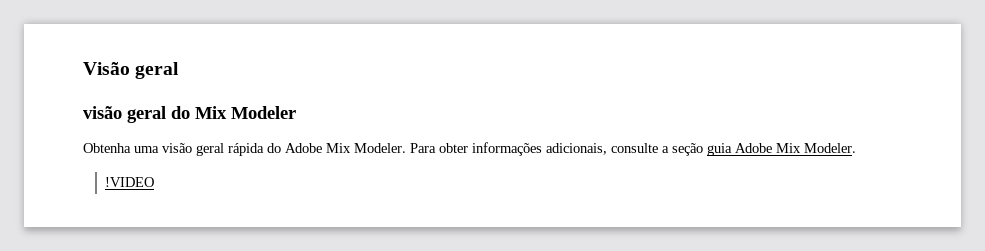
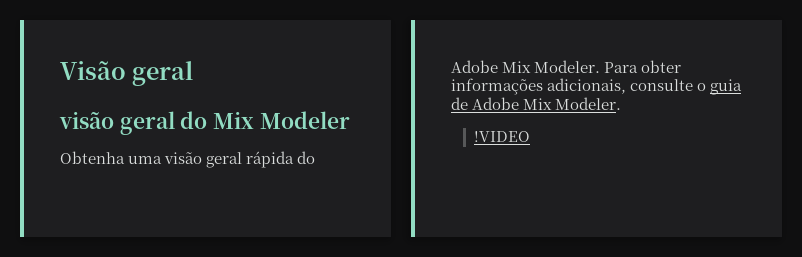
[662,143,732,156] a seção guia -> [697,79,743,95] [451,97,468,110] o guia de

